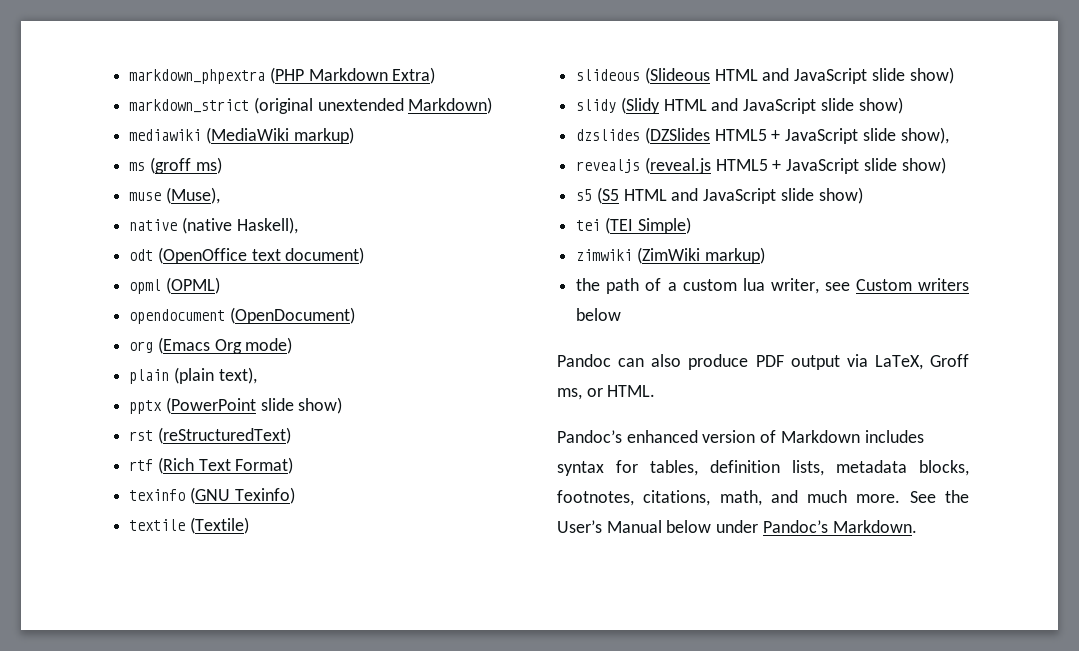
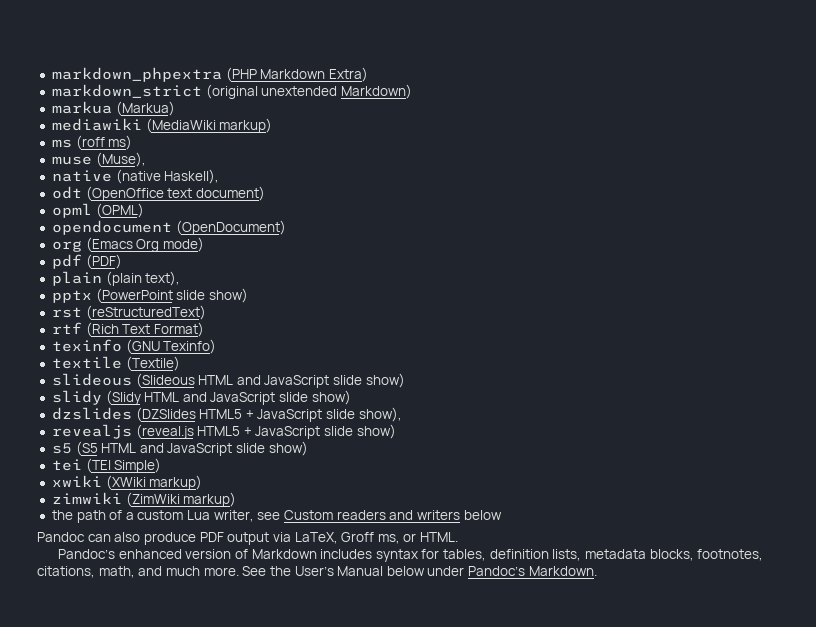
(493, 105) none -> [51,101,175,116] // markua (Markua)
[149,157,191,174] (groff -> [75,135,105,150] (roff
(293, 345) none -> [51,254,122,269] // pdf (PDF)
(691, 225) none -> [51,475,203,490] // xwiki (XWiki markup)
[742,278,765,291] lua -> [187,510,211,520] Lua
(912, 285) none -> [336,510,414,520] readers and

